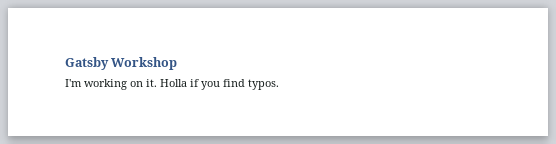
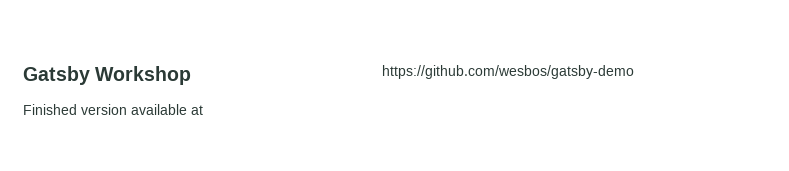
[65,79,279,90] I'm working on it. Holla if you find typos. -> [23,104,203,115] [382,65,634,79] Finished version available at https://github.com/wesbos/gatsby-demo

